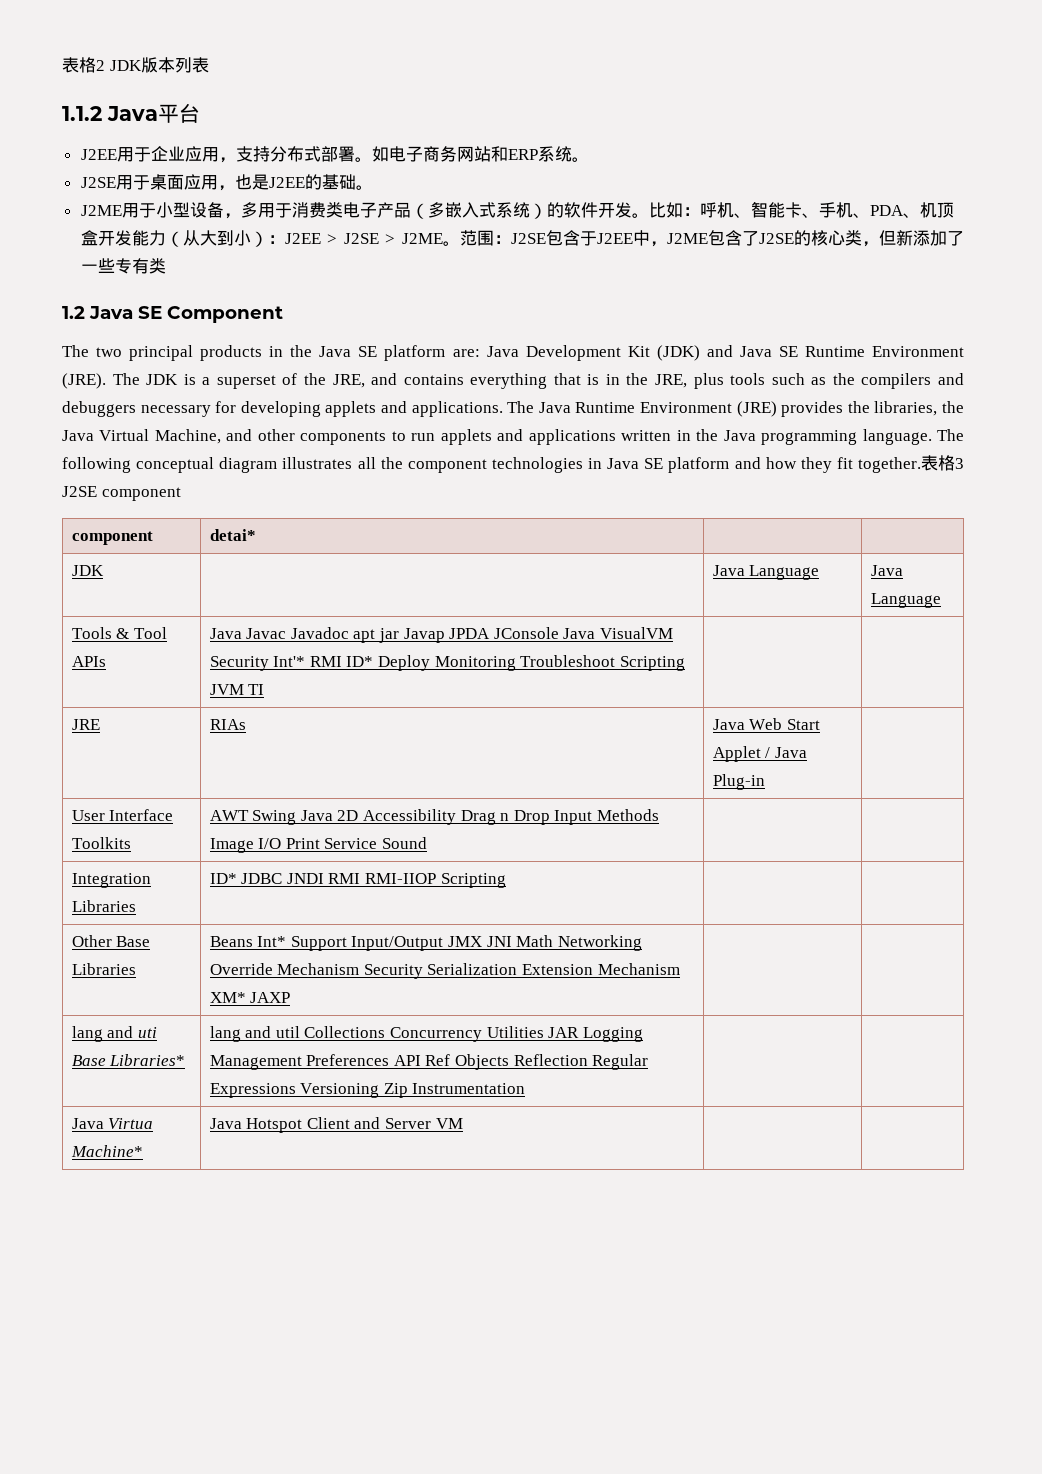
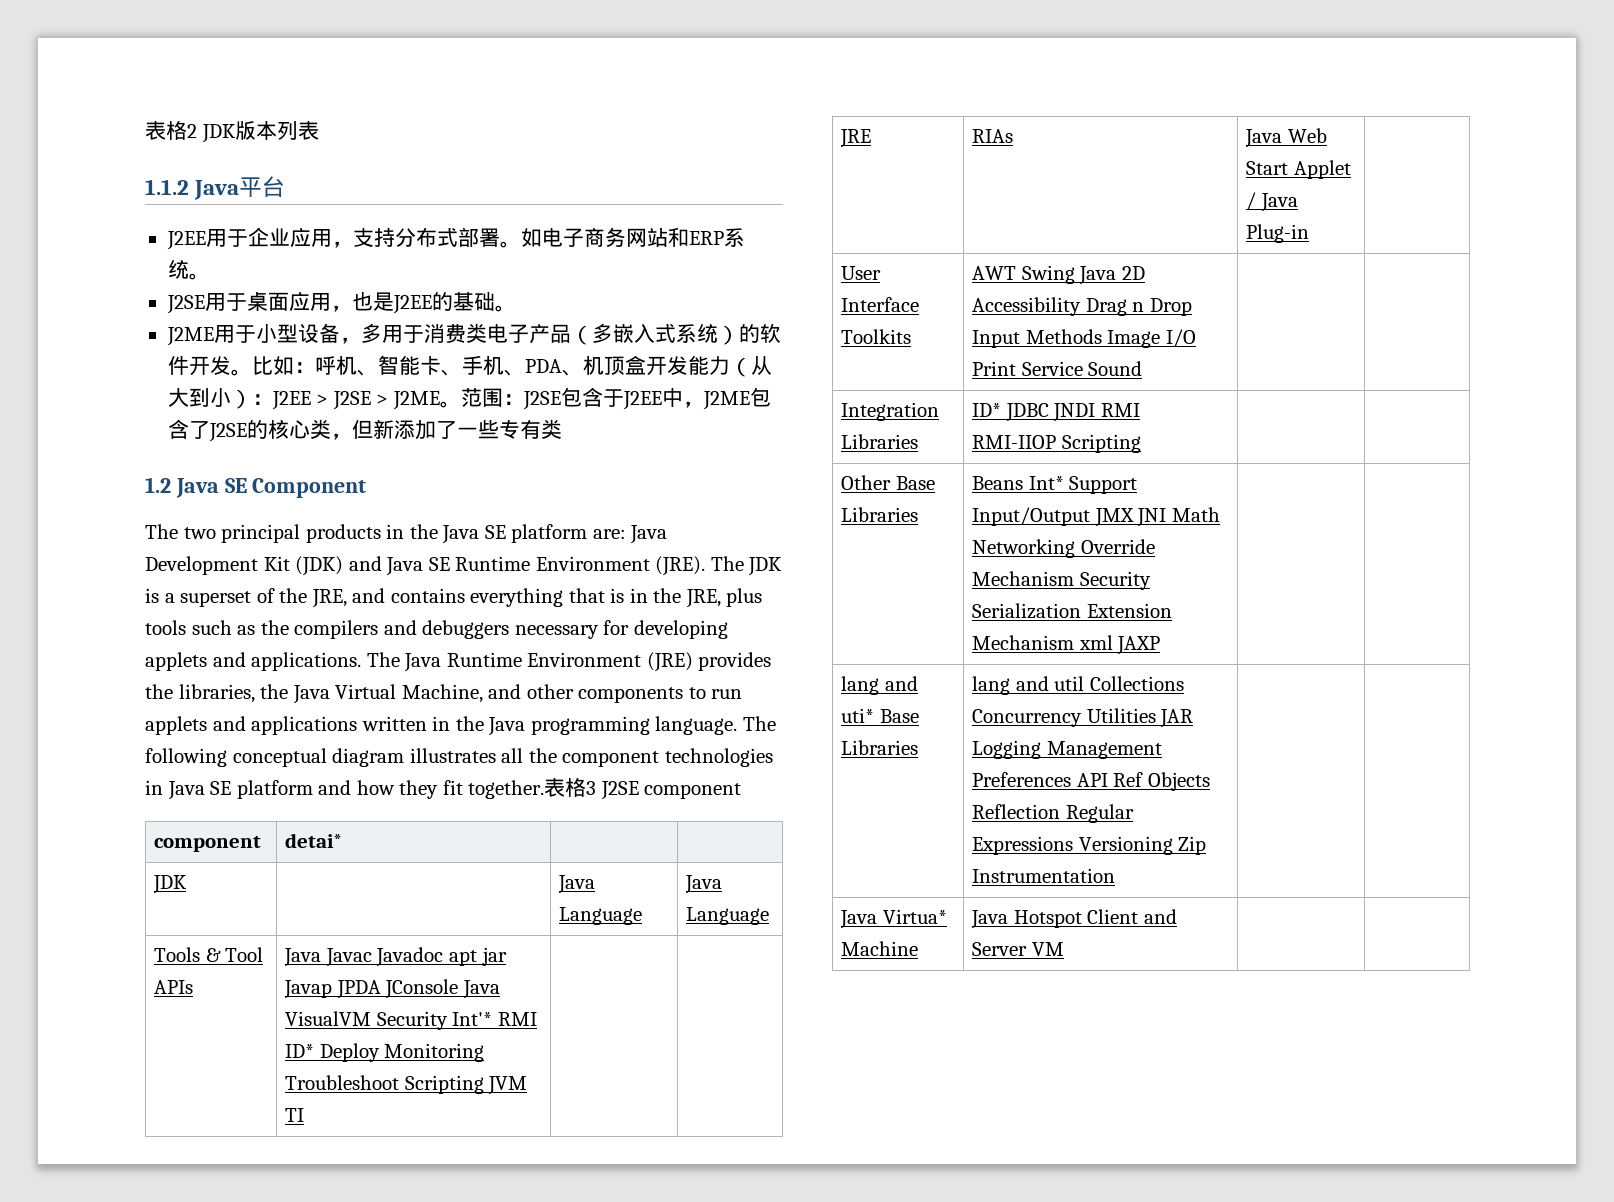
[209,992,246,1003] XM* -> [1078,635,1113,650] xml
[137,1027,157,1038] [71,1054,186,1066] uti Base Libraries* -> [841,708,919,723] [841,740,919,755] uti* Base Libraries
[108,1118,154,1129] [70,1145,143,1157] Virtua Machine* -> [882,909,947,924] [841,941,919,956] Virtua* Machine

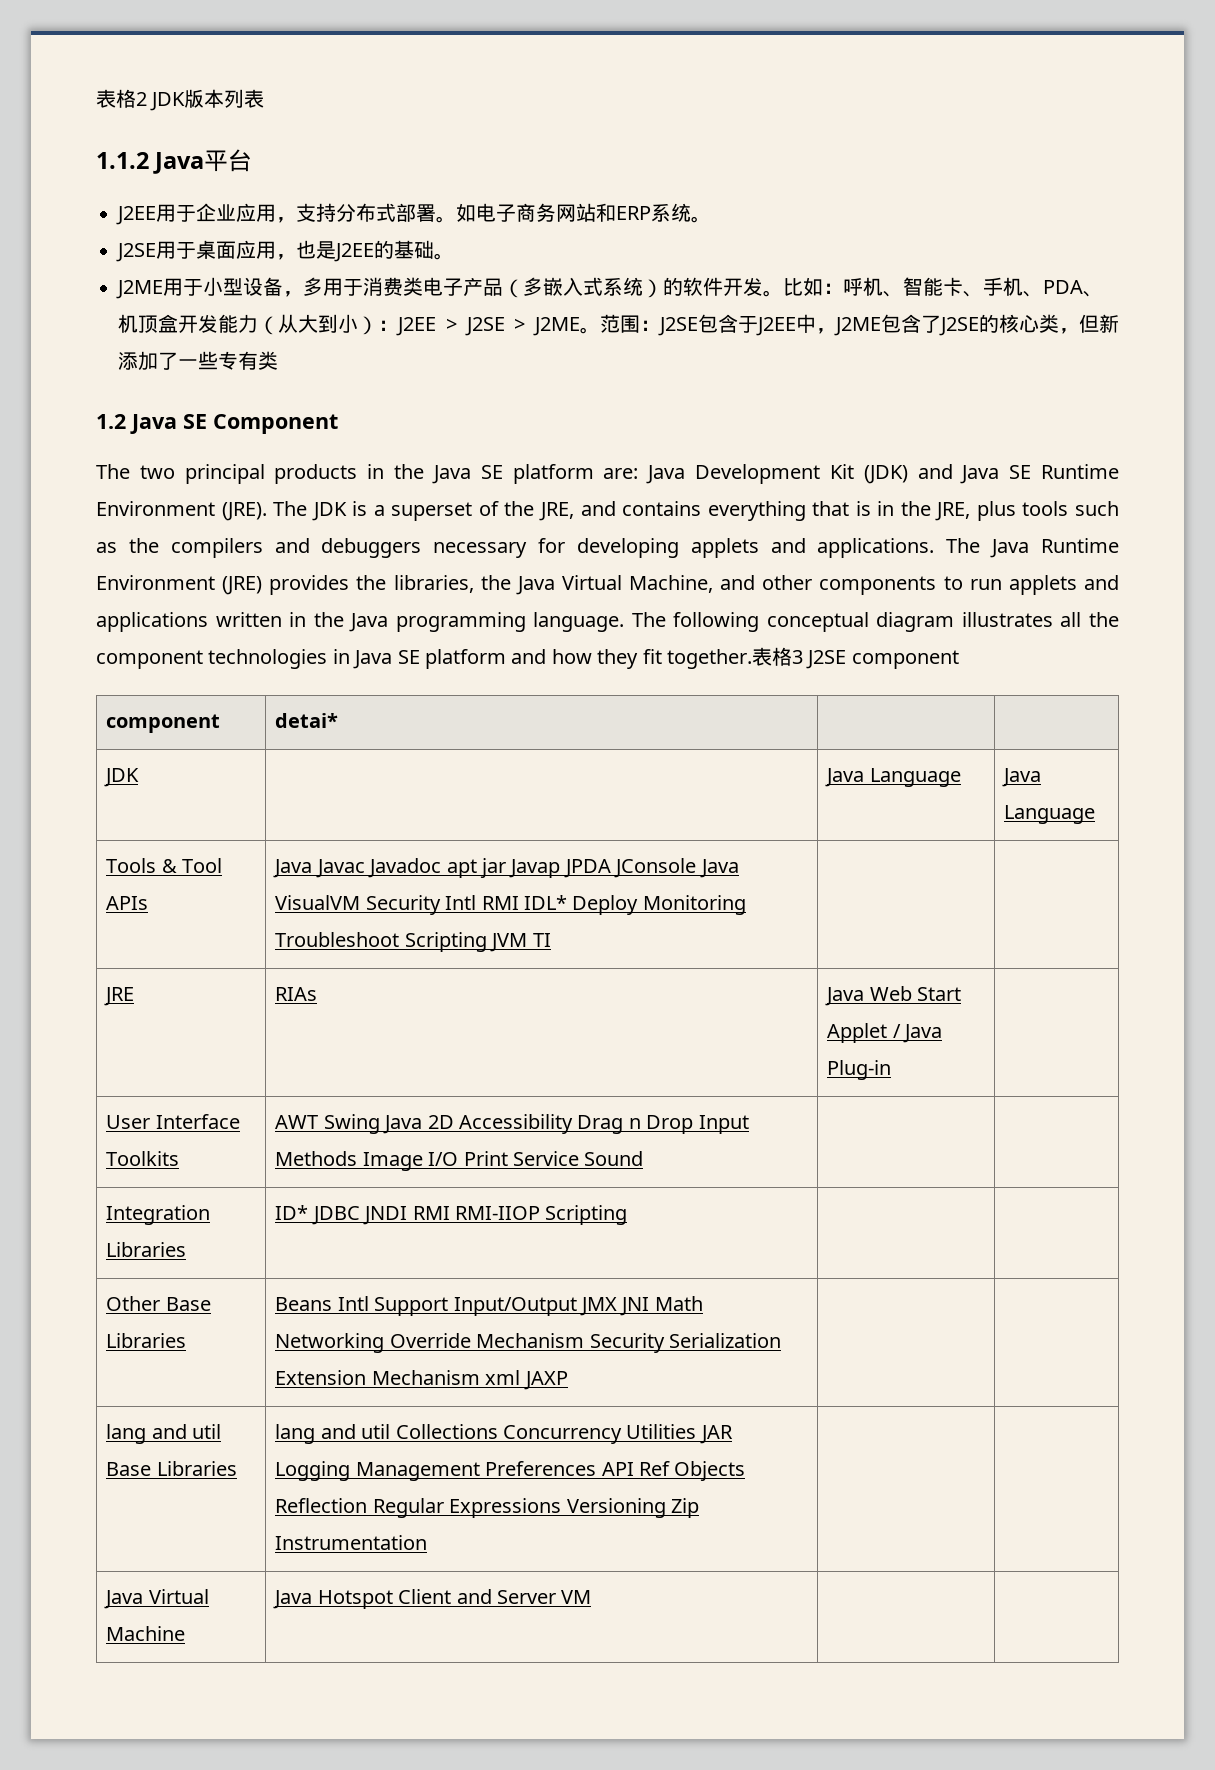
[452,1012,537,1026] [285,1044,315,1058] Int'* RMI ID* -> [445,895,567,910] Intl RMI IDL*
[1028,476,1064,490] Int* -> [337,1296,369,1311] Intl
[841,708,875,723] uti* -> [192,1424,222,1439] util
[882,909,947,924] Virtua* -> [148,1589,209,1604] Virtual

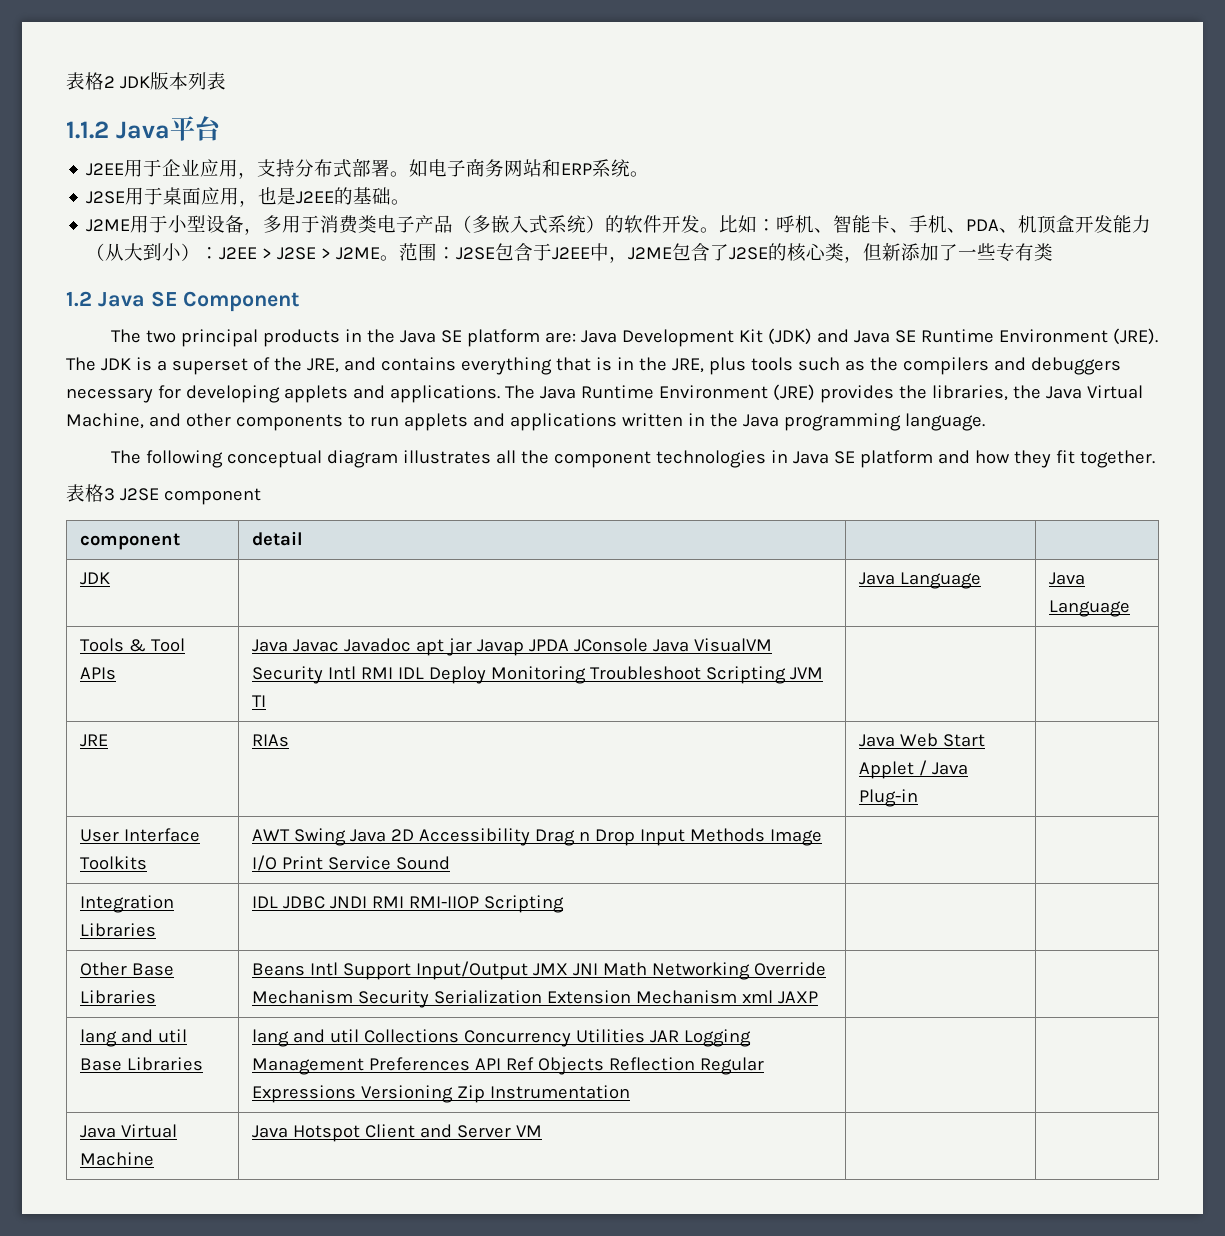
(625, 622) none -> (985, 422) //
(752, 659) none -> (1155, 459) //
[275,713,339,728] detai* -> [251,531,303,546] detail
[523,895,567,910] IDL* -> [397,667,424,679] IDL
[275,1205,309,1220] ID* -> [251,896,278,908] IDL

